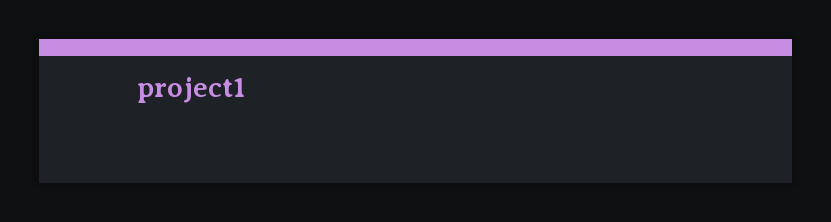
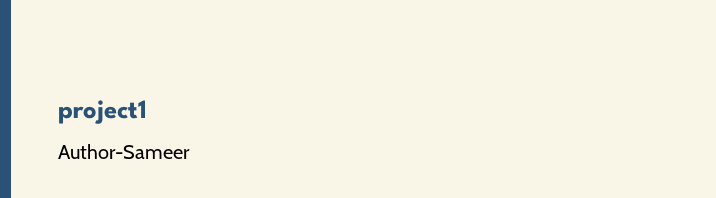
(246, 90) none -> [58,144,190,159] // Author-Sameer

